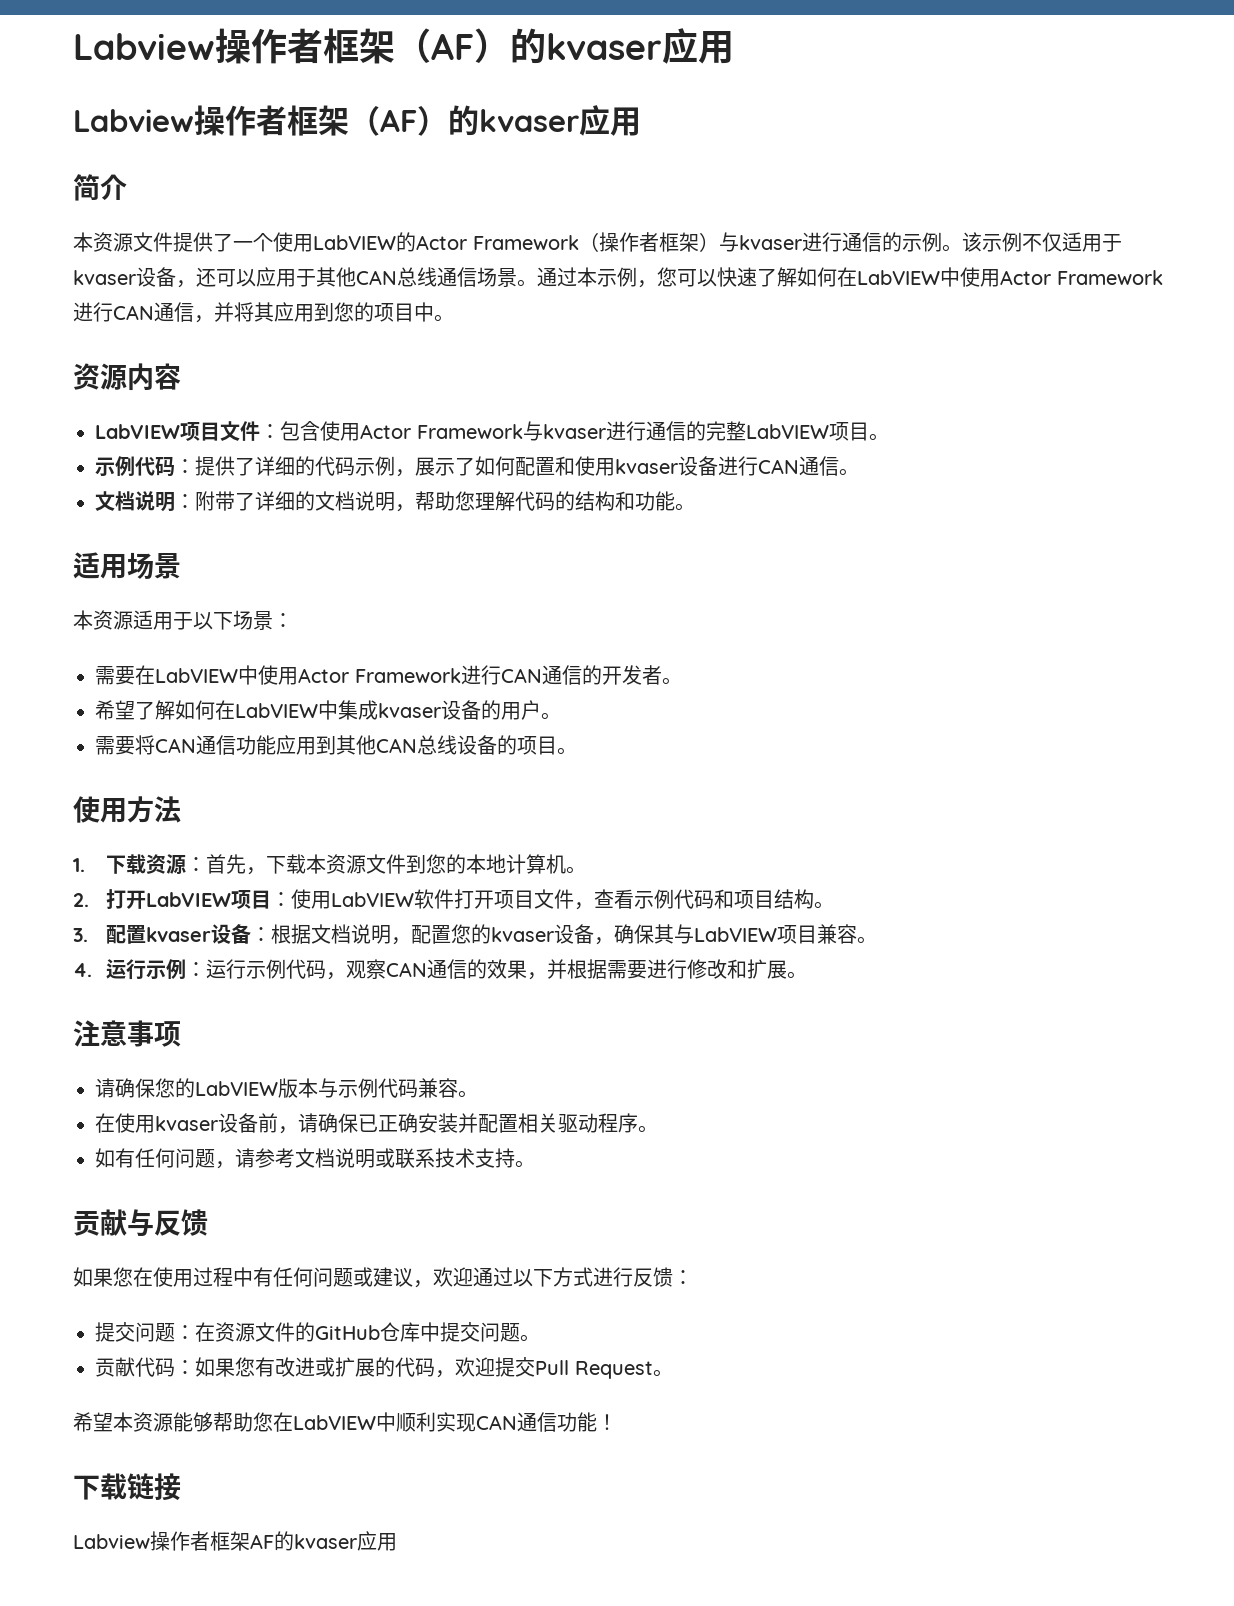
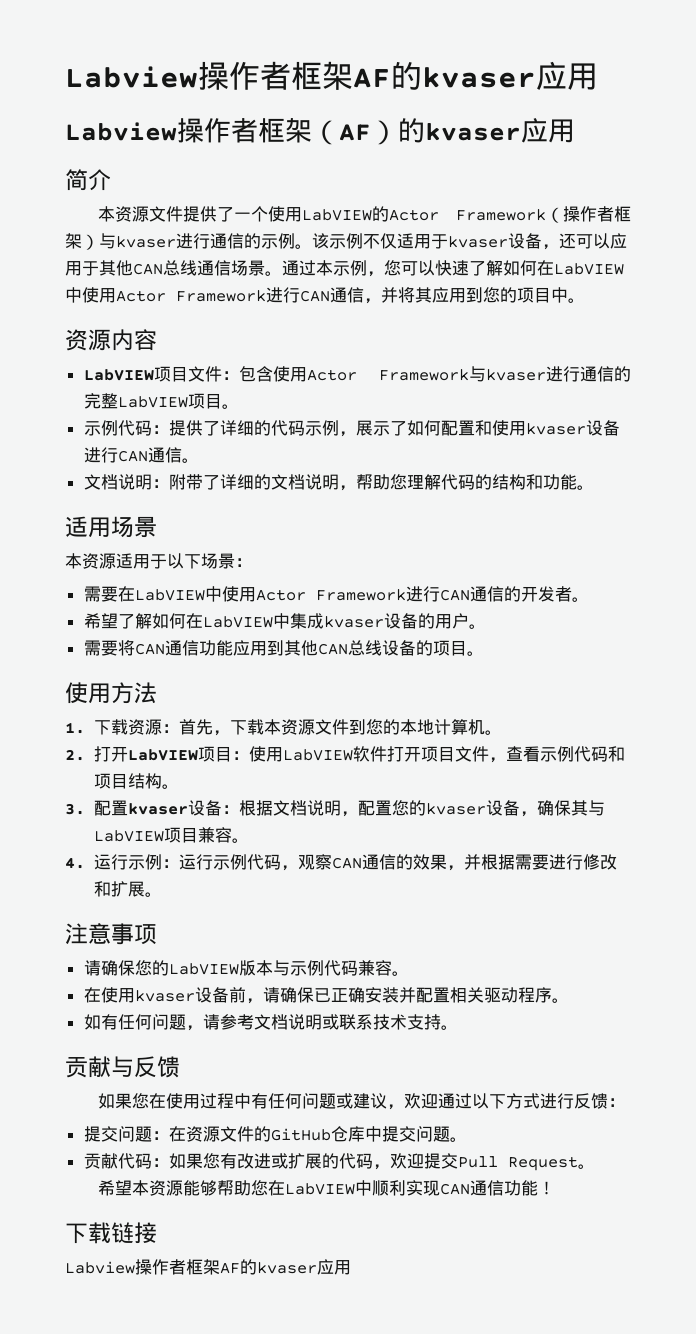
[73,28,510,64] Labview操作者框架（AF） -> [65,61,391,90] Labview操作者框架AF

